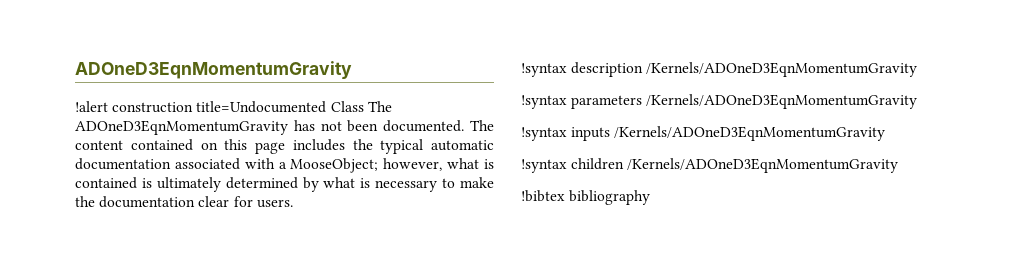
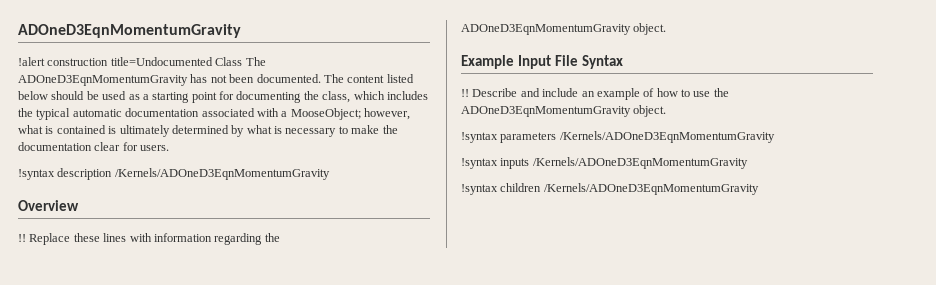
[130,139,285,154] contained on this page -> [386,74,414,83] [18,91,385,103] listed below should be used as a starting point for documenting the class, which
(918, 69) none -> [18,200,79,211] [18,233,280,245] [461,23,667,35] [461,55,623,69] [461,88,729,100] [461,105,667,117] // Overview // !! Replace these lines with information regarding the ADOneD3EqnMomentumGravity object. // Example Input File Syntax // !! Describe and include an example of how to use the ADOneD3EqnMomentumGravity object.
[521,190,651,205] // !bibtex bibliography -> (759, 189) none

